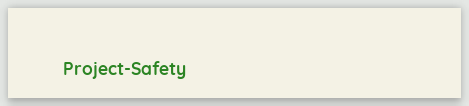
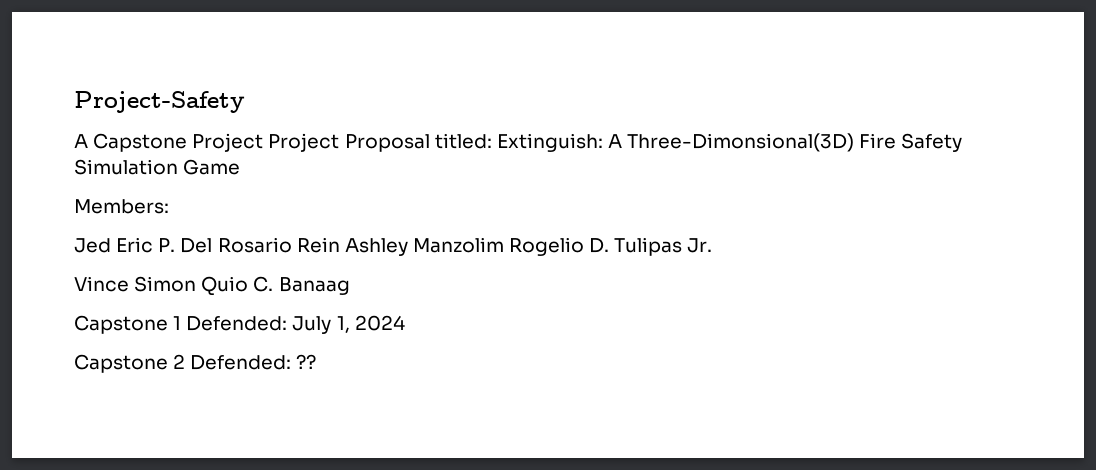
(186, 70) none -> [74,133,963,152] [74,159,241,175] [74,199,169,214] [74,237,713,256] [74,276,350,296] [74,315,405,334] [74,354,317,373] // A Capstone Project Project Proposal titled: Extinguish: A Three-Dimonsional(3D) Fire Safety Simulation Game // Members: // Jed Eric P. Del Rosario Rein Ashley Manzolim Rogelio D. Tulipas Jr. // Vince Simon Quio C. Banaag // Capstone 1 Defended: July 1, 2024 // Capstone 2 Defended: ??

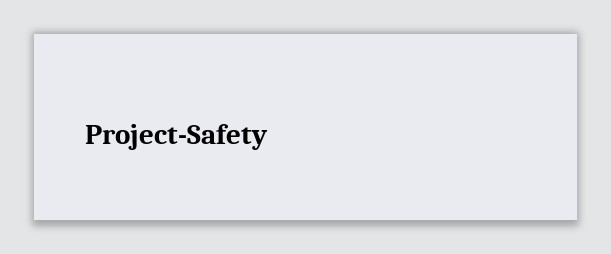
[74,133,963,152] [74,159,241,175] [74,199,169,214] [74,237,713,256] [74,276,350,296] [74,315,405,334] [74,354,317,373] // A Capstone Project Project Proposal titled: Extinguish: A Three-Dimonsional(3D) Fire Safety Simulation Game // Members: // Jed Eric P. Del Rosario Rein Ashley Manzolim Rogelio D. Tulipas Jr. // Vince Simon Quio C. Banaag // Capstone 1 Defended: July 1, 2024 // Capstone 2 Defended: ?? -> (268, 137) none

